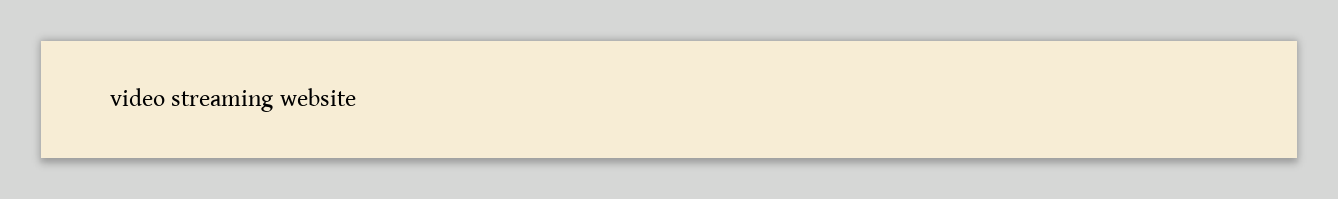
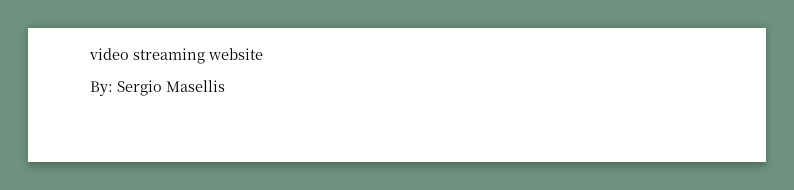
(356, 97) none -> [90,80,225,96] // By: Sergio Masellis

